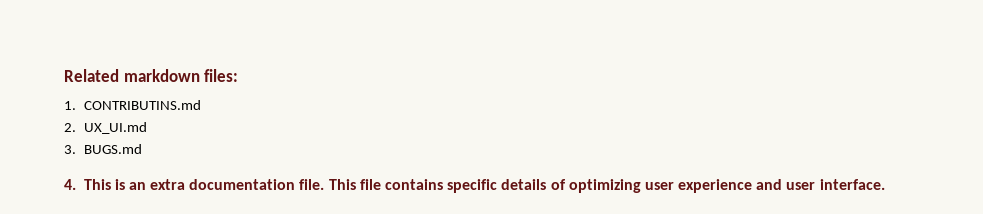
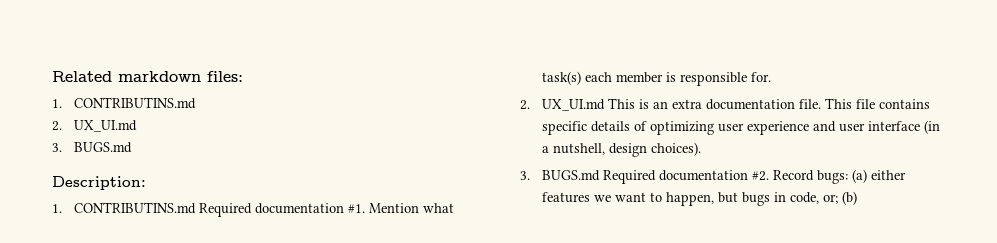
[64,179,76,190] 4. -> [52,176,146,190] [52,202,454,217] [541,71,771,86] [520,99,605,111] Description: // 1. CONTRIBUTINS.md Required documentation #1. Mention what task(s) each member is responsible for. // 2. UX_UI.md
[819,179,885,190] interface. -> [867,120,940,134] [541,142,701,157] [520,169,906,184] [541,191,857,206] interface (in a nutshell, design choices). // 3. BUGS.md Required documentation #2. Record bugs: (a) either features we want to happen, but bugs in code, or; (b)

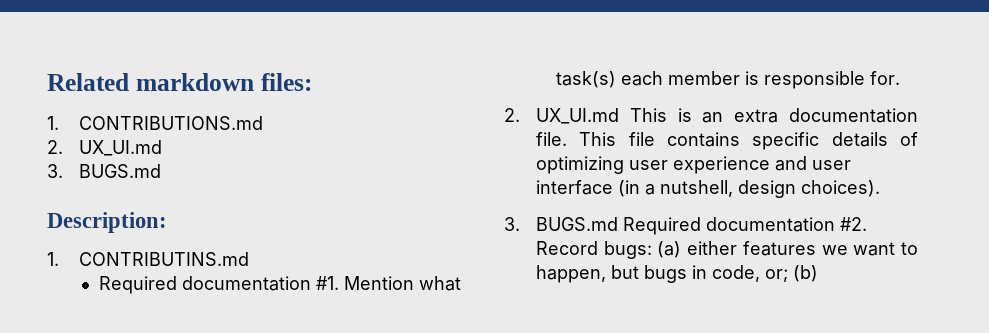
[73,97,196,109] CONTRIBUTINS.md -> [78,116,263,130] CONTRIBUTIONS.md
(196, 208) none -> (249, 259) //

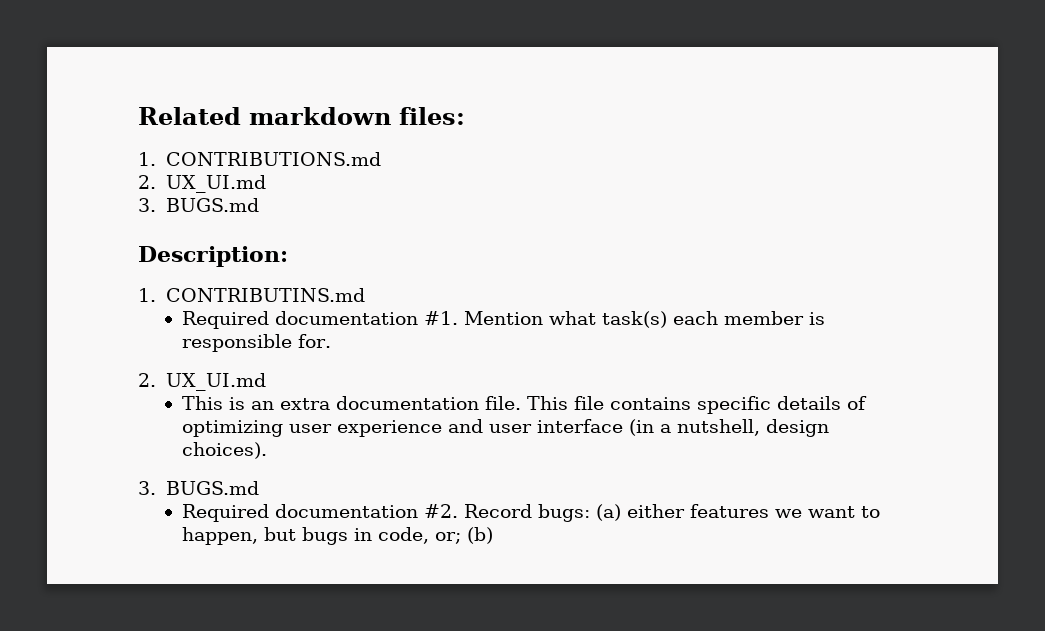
(619, 116) none -> (266, 382) //
(618, 224) none -> (260, 488) //

